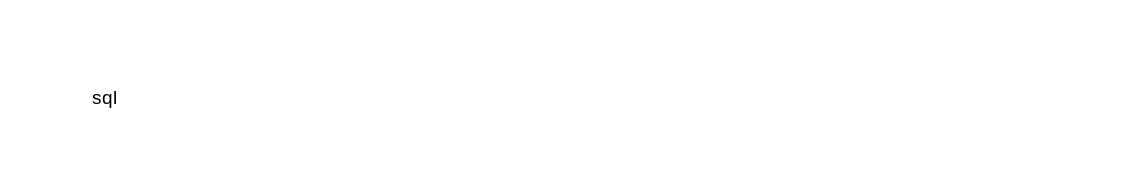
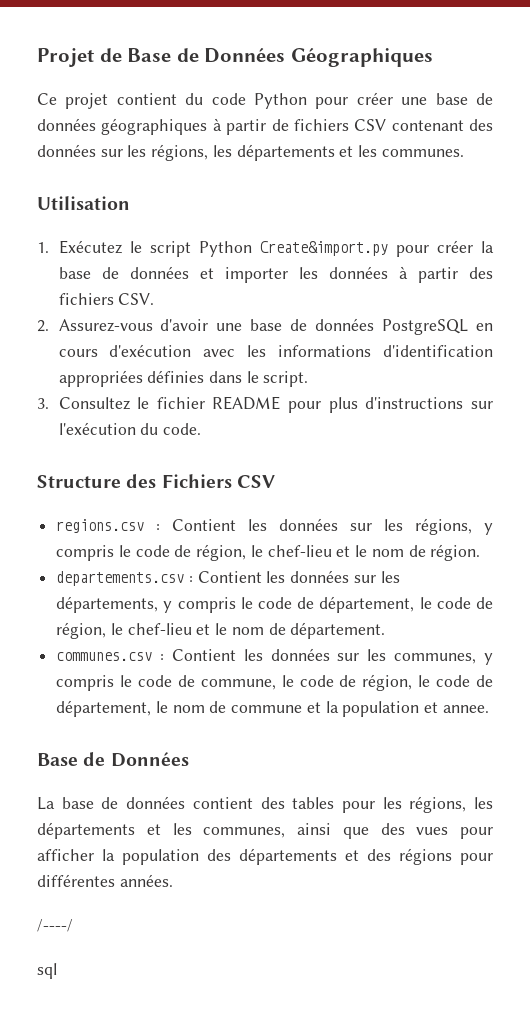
(92, 99) none -> [37,48,433,67] [37,92,493,109] [37,118,493,135] [37,144,464,161] [37,196,130,210] [37,240,494,257] [58,266,494,283] [58,293,155,305] [37,318,493,335] [58,344,493,357] [58,370,309,387] [37,396,493,413] [58,422,201,435] [37,474,275,488] [56,518,493,535] [56,544,481,561] [56,570,400,586] [56,596,494,613] [56,622,386,639] [56,648,493,665] [56,674,493,691] [56,700,489,717] [37,752,189,767] [37,796,493,813] [37,822,493,839] [37,848,493,865] [37,874,173,887] [37,919,73,932] Projet de Base de Données Géographiques // Ce projet contient du code Python pour créer une base de données géographiques à partir de fichiers CSV contenant des données sur les régions, les départements et les communes. // Utilisation // 1. Exécutez le script Python Create&import.py pour créer la base de données et importer les données à partir des fichiers CSV. // 2. Assurez-vous d'avoir une base de données PostgreSQL en cours d'exécution avec les informations d'identification appropriées définies dans le script. // 3. Consultez le fichier README pour plus d'instructions sur l'exécution du code. // Structure des Fichiers CSV // regions.csv : Contient les données sur les régions, y compris le code de région, le chef-lieu et le nom de région. // departements.csv : Contient les données sur les départements, y compris le code de département, le code de région, le chef-lieu et le nom de département. // communes.csv : Contient les données sur les communes, y compris le code de commune, le code de région, le code de département, le nom de commune et la population et annee. // Base de Données // La base de données contient des tables pour les régions, les départements et les communes, ainsi que des vues pour afficher la population des départements et des régions pour différentes années. // /----/ //

